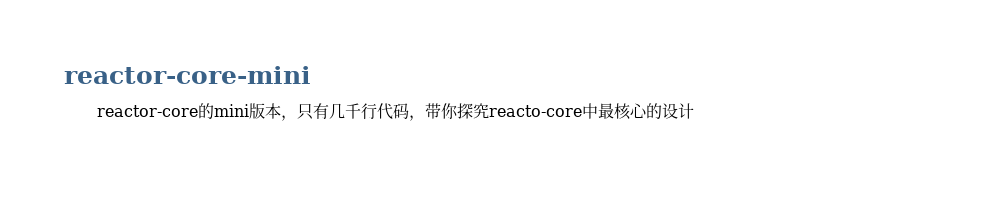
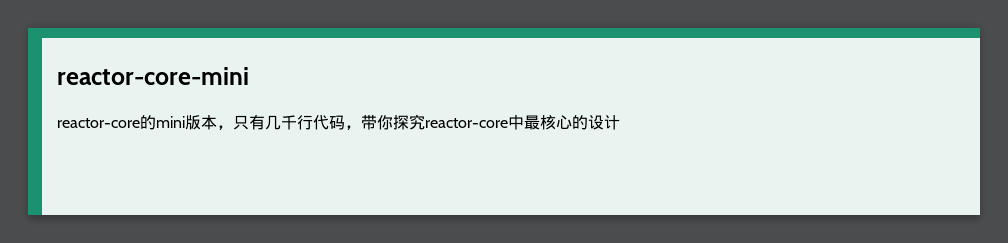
[488,105,582,117] reacto-core -> [425,118,508,128] reactor-core

